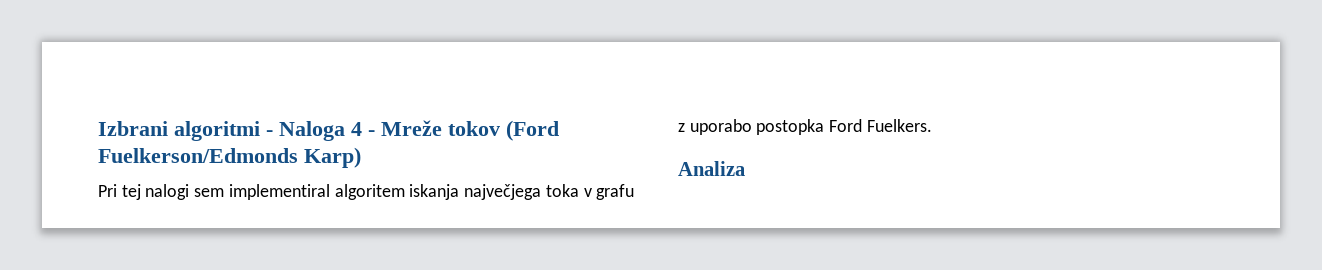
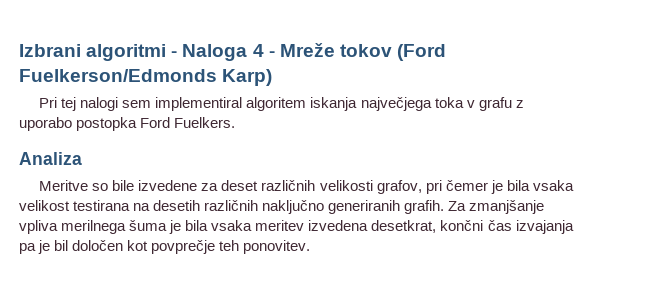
(745, 168) none -> [39,180,574,194] [19,200,545,214] [19,220,574,234] [19,240,311,254] // Meritve so bile izvedene za deset različnih velikosti grafov, pri čemer je bila vsaka velikost testirana na desetih različnih naključno generiranih grafih. Za zmanjšanje vpliva merilnega šuma je bila vsaka meritev izvedena desetkrat, končni čas izvajanja pa je bil določen kot povprečje teh ponovitev.

